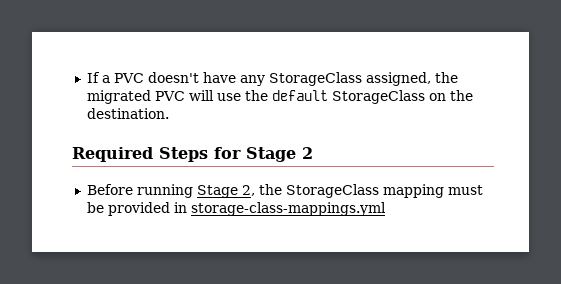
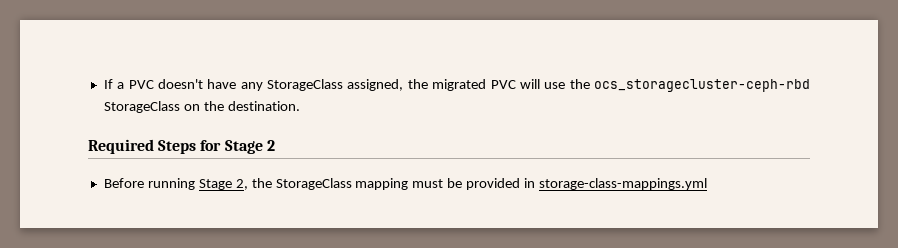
[271,90,328,101] default -> [593,79,810,92] ocs_storagecluster-ceph-rbd

